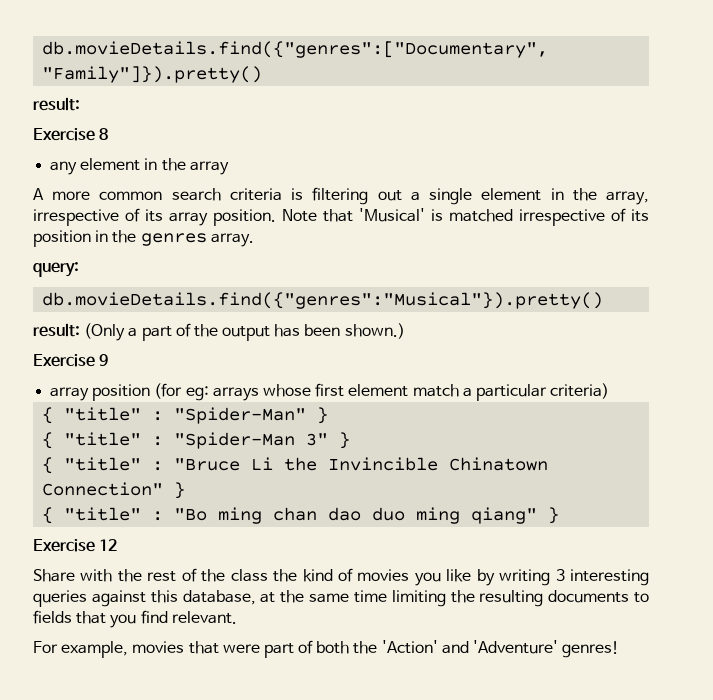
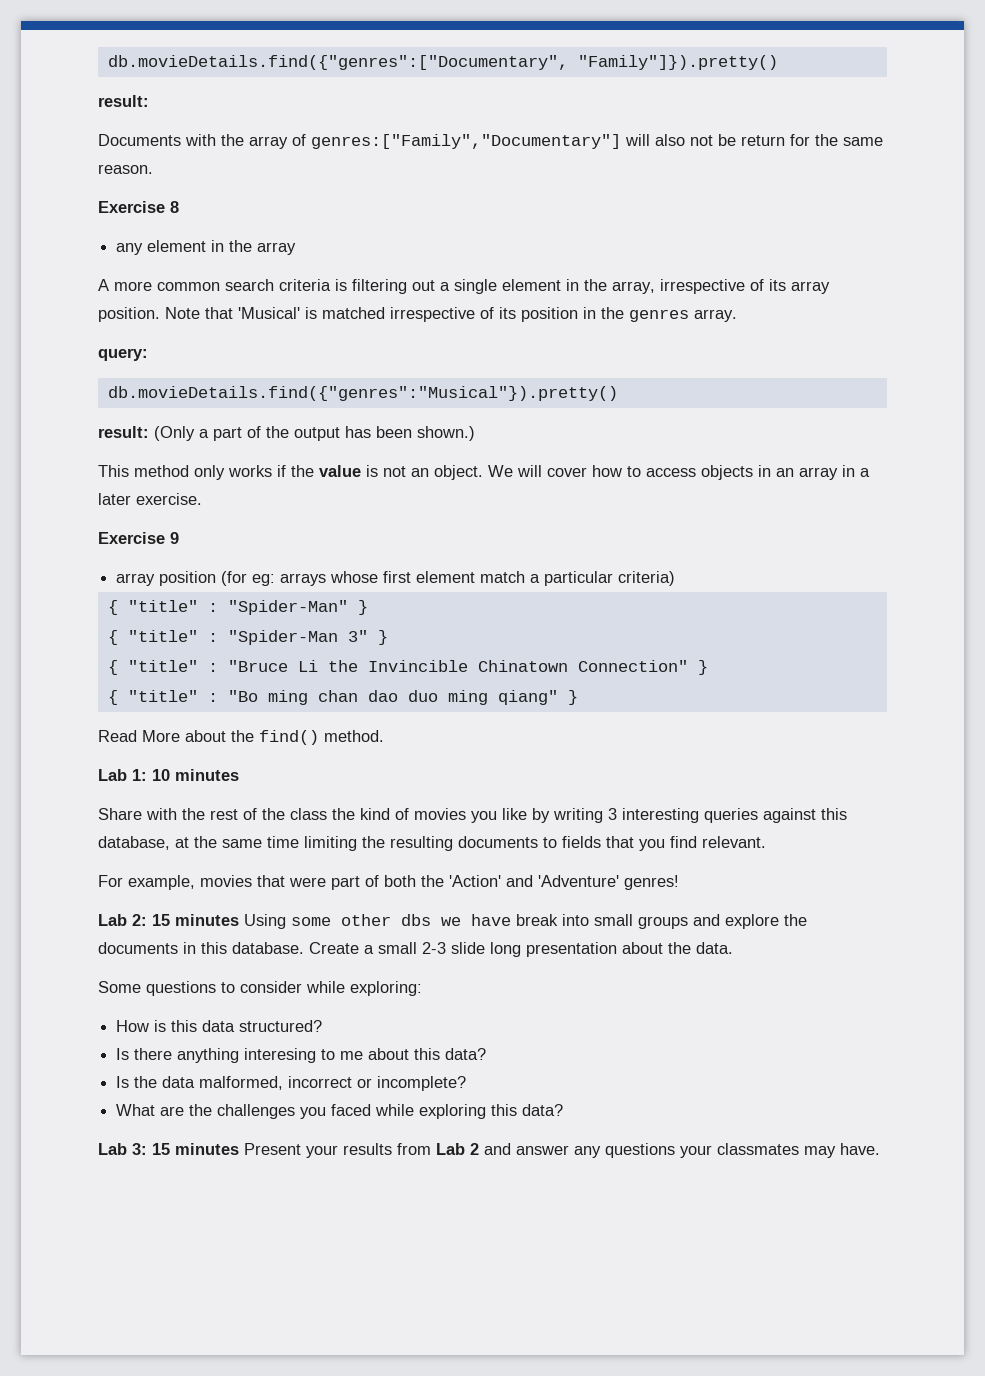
(80, 104) none -> [98,134,883,149] [98,164,153,174] // Documents with the array of genres:["Family","Documentary"] will also not be return for the same reason.
(405, 331) none -> [98,465,870,480] [98,493,202,505] // This method only works if the value is not an object. We will cover how to access objects in an array in a later exercise.
[33,539,118,552] Exercise 12 -> [98,730,384,745] [98,769,239,781] Read More about the find() method. // Lab 1: 10 minutes
(620, 649) none -> [98,914,807,929] [98,942,733,957] [98,981,422,996] [116,1020,323,1032] [116,1048,487,1063] [116,1076,467,1091] [116,1104,564,1119] [98,1143,880,1158] // Lab 2: 15 minutes Using some other dbs we have break into small groups and explore the documents in this database. Create a small 2-3 slide long presentation about the data. // Some questions to consider while exploring: // How is this data structured? // Is there anything interesing to me about this data? // Is the data malformed, incorrect or incomplete? // What are the challenges you faced while exploring this data? // Lab 3: 15 minutes Present your results from Lab 2 and answer any questions your classmates may have.

